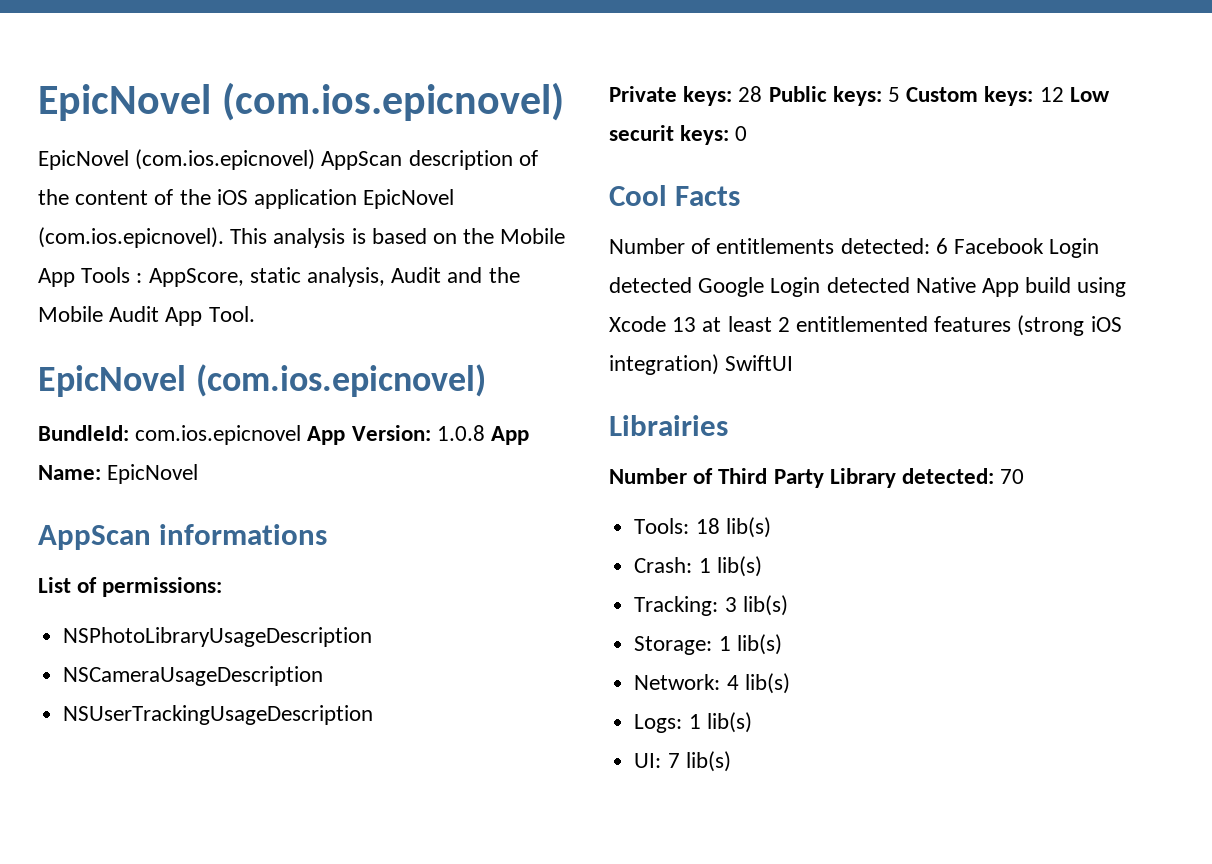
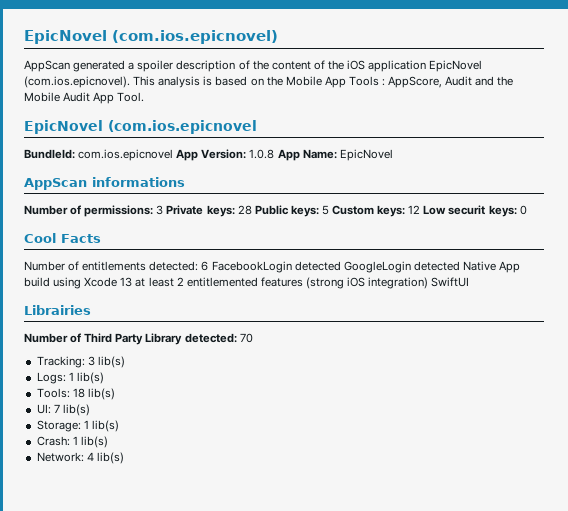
[38,82,565,121] [38,149,403,170] EpicNovel (com.ios.epicnovel) // EpicNovel (com.ios.epicnovel) AppScan -> [24,30,278,44] [24,60,174,72] EpicNovel (com.ios.epicnovel) // AppScan generated a spoiler
[249,267,386,287] static analysis, -> (443, 82) none
[195,364,486,397] (com.ios.epicnovel) -> [108,120,257,134] (com.ios.epicnovel
[38,577,71,593] List -> [24,205,68,215] Number
[63,627,373,647] [63,666,324,686] [63,705,374,725] // NSPhotoLibraryUsageDescription // NSCameraUsageDescription // NSUserTrackingUsageDescription // -> [156,205,164,215] 3
[954,238,1100,258] [609,277,821,297] Facebook Login detected Google Login -> [211,261,411,273] FacebookLogin detected GoogleLogin
[634,517,771,538] [634,556,762,577] [634,595,788,616] [634,634,782,655] [634,673,790,694] [634,712,752,733] [634,753,680,768] Tools: 18 lib(s) // Crash: 1 lib(s) // Tracking: 3 lib(s) // Storage: 1 lib(s) // Network: 4 lib(s) // Logs: 1 lib(s) // UI: 7 -> [36,356,125,368] [36,372,104,384] [36,388,115,400] [36,404,90,416] [36,420,119,432] [36,436,108,448] [36,452,94,462] Tracking: 3 lib(s) // Logs: 1 lib(s) // Tools: 18 lib(s) // UI: 7 lib(s) // Storage: 1 lib(s) // Crash: 1 lib(s) // Network: 4

